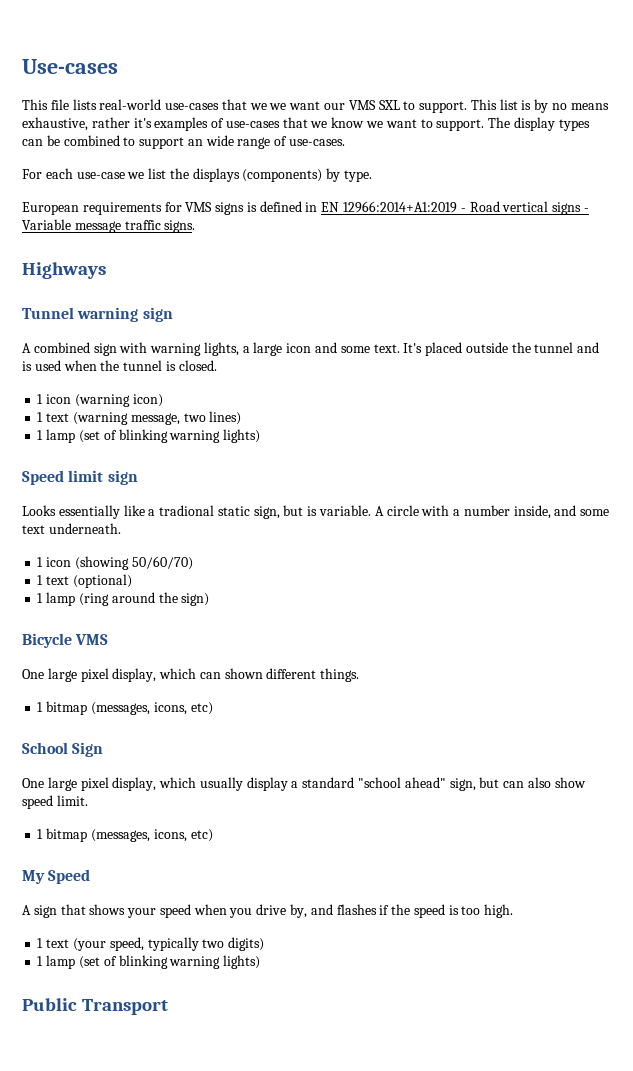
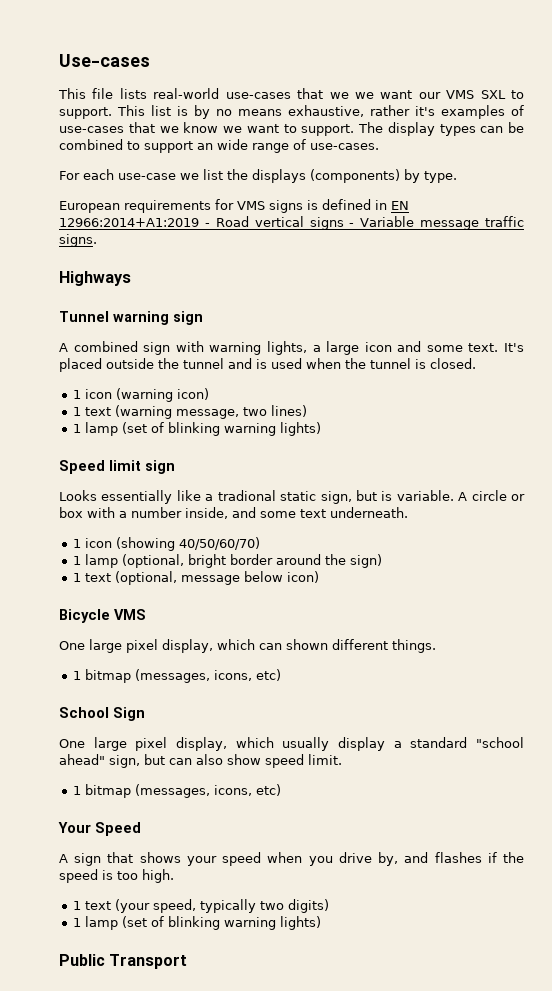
(419, 510) none -> [511,494,525,501] [59,507,83,518] or box
[131,556,193,570] [37,574,132,588] [37,592,210,606] 50/60/70) // 1 text (optional) // 1 lamp (ring around the sign) -> [178,537,260,550] [72,554,382,568] [72,571,319,585] 40/50/60/70) // 1 lamp (optional, bright border around the sign) // 1 text (optional, message below icon)
[22,870,45,884] My -> [58,822,91,833] Your

